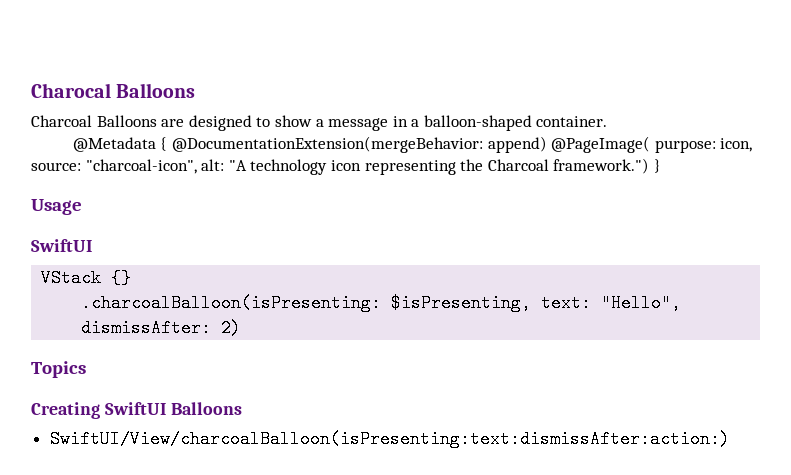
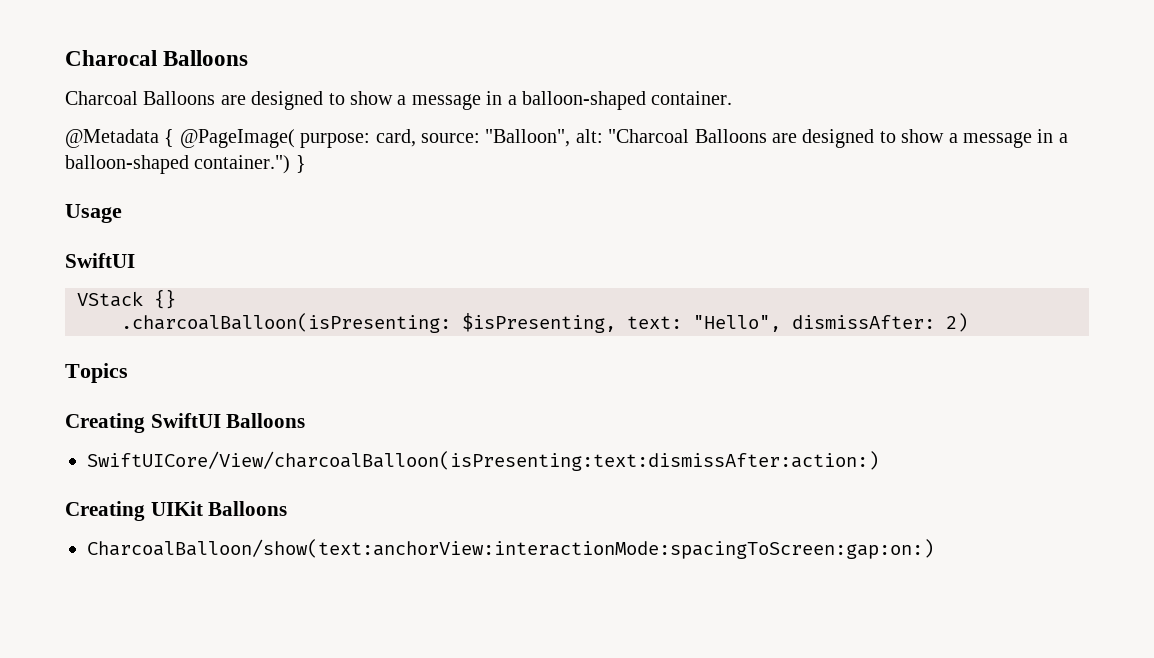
[171,136,753,153] [31,158,650,175] @DocumentationExtension(mergeBehavior: append) @PageImage( purpose: icon, source: "charcoal-icon", alt: "A technology icon representing the Charcoal framework.") -> [179,129,1068,148] [65,155,291,174] @PageImage( purpose: card, source: "Balloon", alt: "Charcoal Balloons are designed to show a message in a balloon-shaped container.")
[49,430,730,448] SwiftUI/View/charcoalBalloon(isPresenting:text:dismissAfter:action:) -> [87,451,879,471] [65,501,288,521] [87,539,934,559] SwiftUICore/View/charcoalBalloon(isPresenting:text:dismissAfter:action:) // Creating UIKit Balloons // CharcoalBalloon/show(text:anchorView:interactionMode:spacingToScreen:gap:on:)

